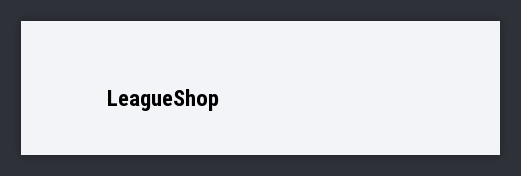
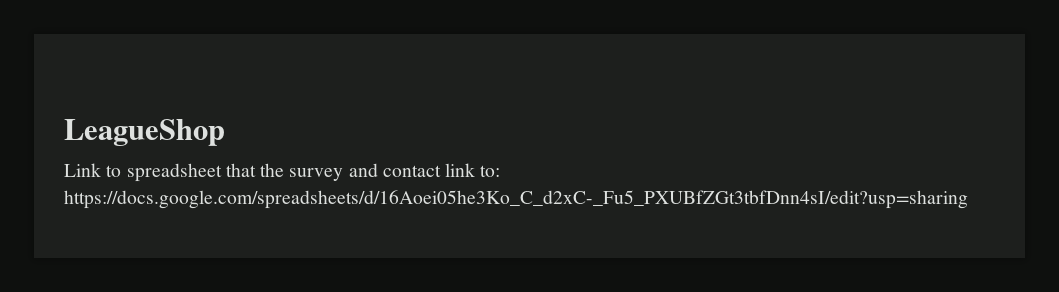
(219, 100) none -> [64,163,501,182] [64,190,968,209] // Link to spreadsheet that the survey and contact link to: https://docs.google.com/spreadsheets/d/16Aoei05he3Ko_C_d2xC-_Fu5_PXUBfZGt3tbfDnn4sI/edit?usp=sharing

